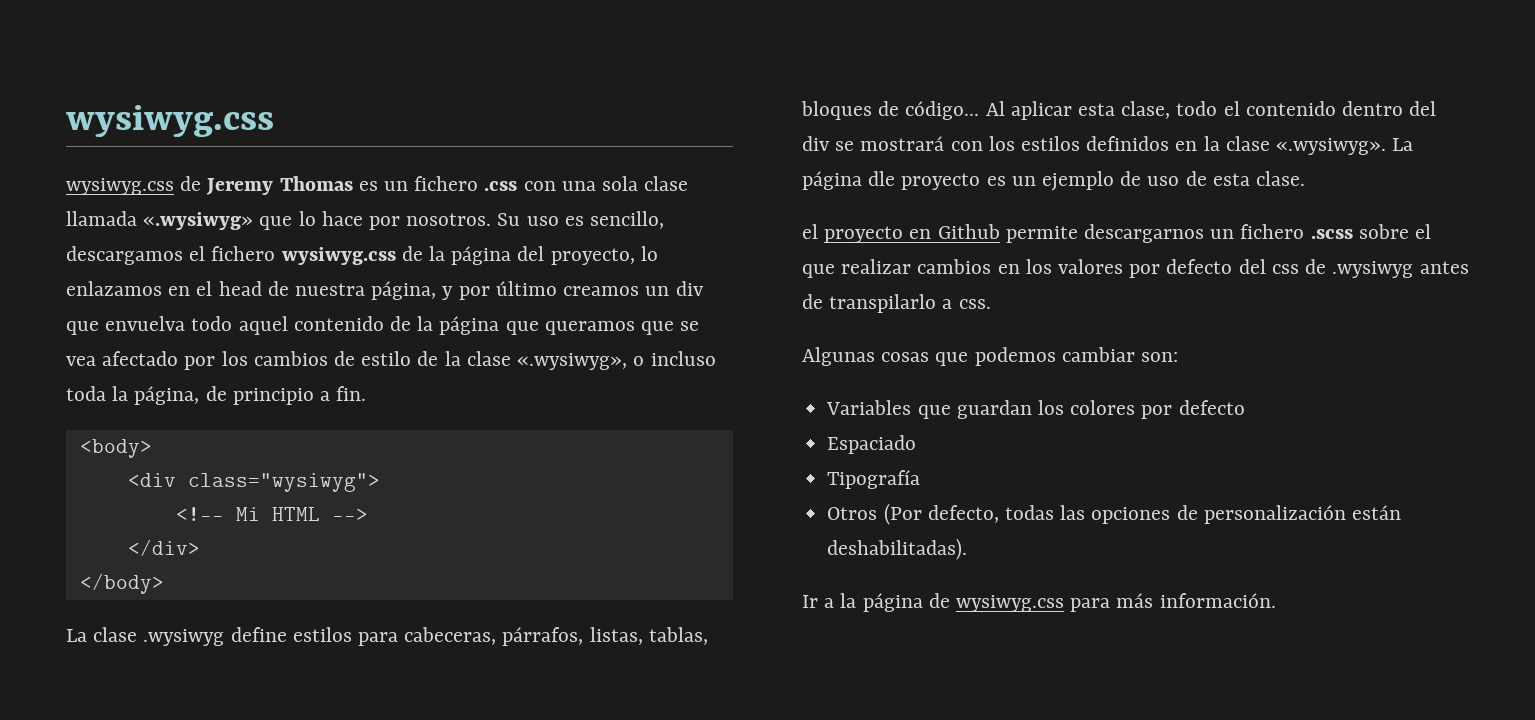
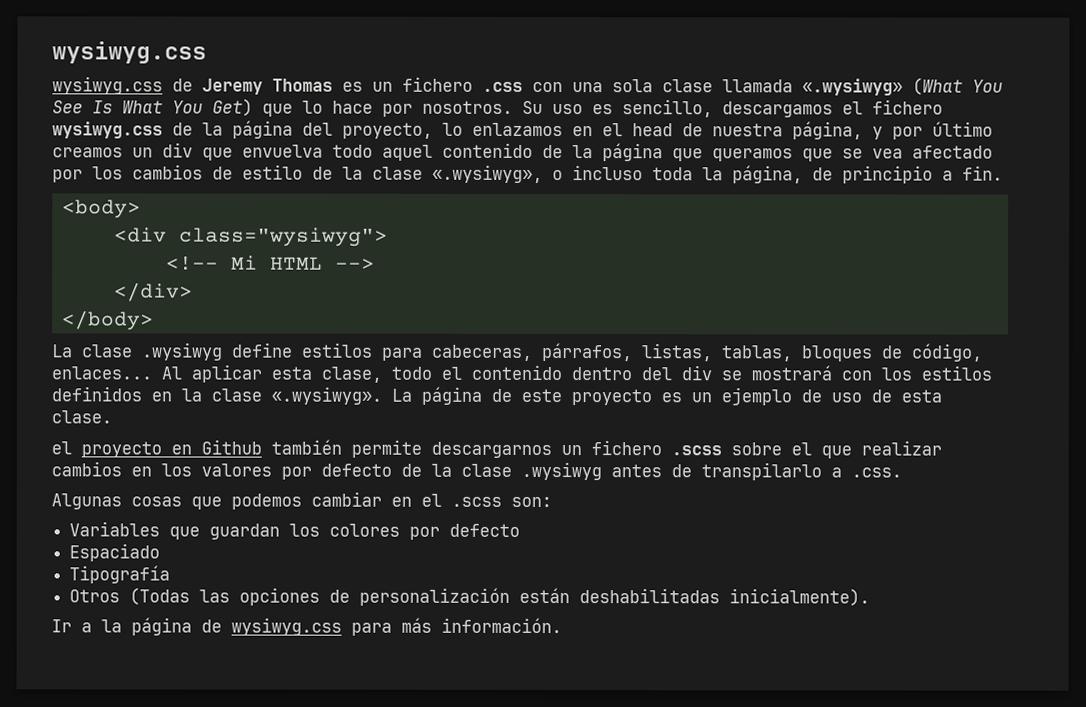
(254, 221) none -> [912,77,1003,96] [52,98,253,117] (What You See Is What You Get)
[905,101,980,120] código... -> [911,343,983,362] [51,366,152,380] código, enlaces...
[868,171,896,186] dle -> [491,388,562,403] de este
(1000, 231) none -> [271,439,342,455] también
[1238,259,1327,274] del css de -> [401,463,512,477] de la clase
[958,299,991,309] css. -> [851,467,902,478] .css.
(1135, 354) none -> [391,493,502,507] en el .scss
[883,503,1054,525] (Por defecto, todas -> [129,587,191,606] (Todas
[827,538,968,560] deshabilitadas). -> [579,588,871,607] deshabilitadas inicialmente).

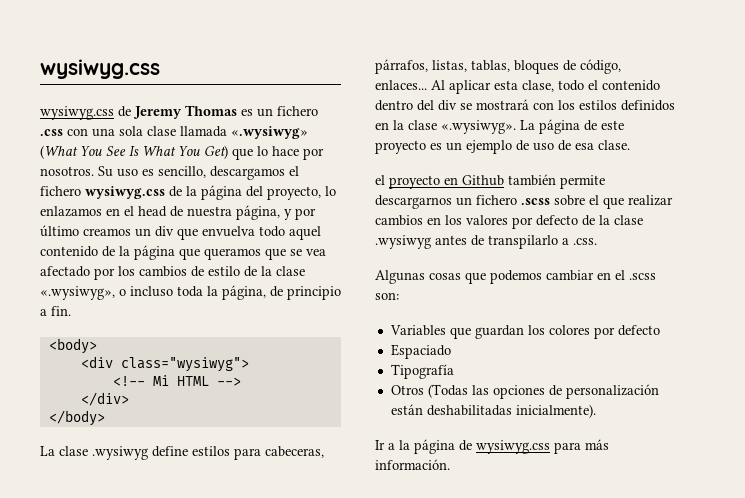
[901,389,942,403] esta -> [575,143,594,150] esa

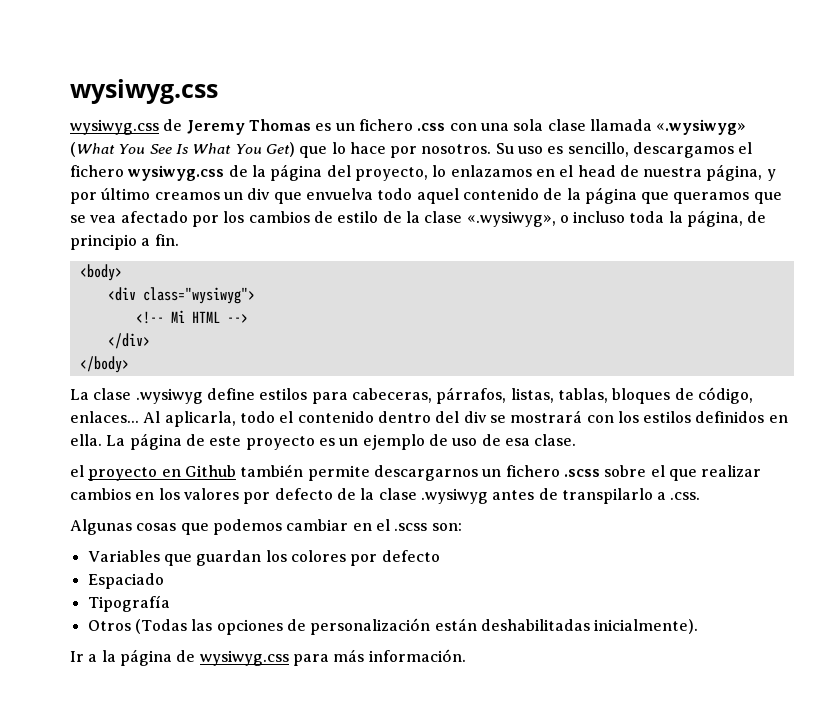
[449,80,554,94] aplicar esta clase, -> [164,411,236,427] aplicarla,
[393,120,516,134] la clase «.wysiwyg». -> [70,434,102,446] ella.

